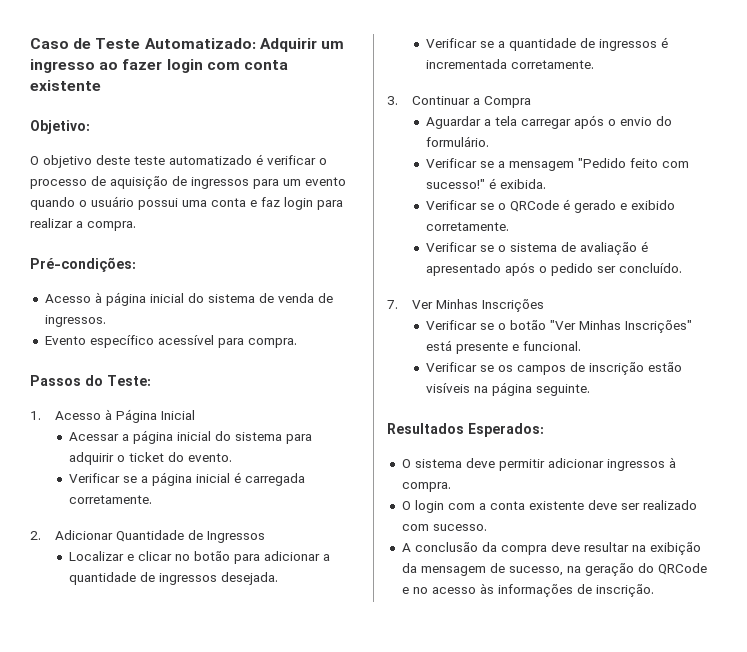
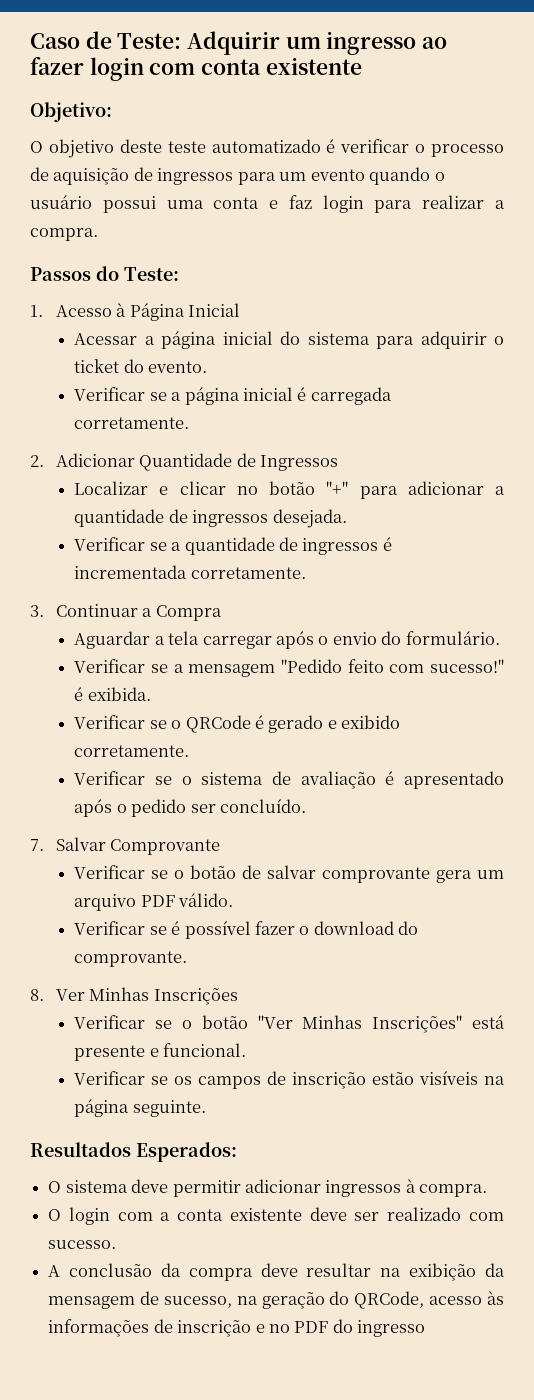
[95,38,256,49] Teste Automatizado: -> [117,33,182,49] Teste:
[30,257,136,272] [44,292,333,306] [44,315,106,327] [44,335,297,348] // Pré-condições: // Acesso à página inicial do sistema de venda de ingressos. // Evento específico acessível para compra. -> (98, 234) none
(231, 556) none -> [326,481,349,495] "+"
(398, 304) none -> [56,837,221,855] [74,865,505,883] [74,893,234,911] [74,921,419,939] [74,951,188,967] [30,989,44,1001] Salvar Comprovante // Verificar se o botão de salvar comprovante gera um arquivo PDF válido. // Verificar se é possível fazer o download do comprovante. // 8.
[657,563,707,575] [401,587,428,594] QRCode e no -> [354,1291,425,1309] QRCode,
[595,584,654,597] inscrição. -> [177,1319,426,1337] inscrição e no PDF do ingresso

